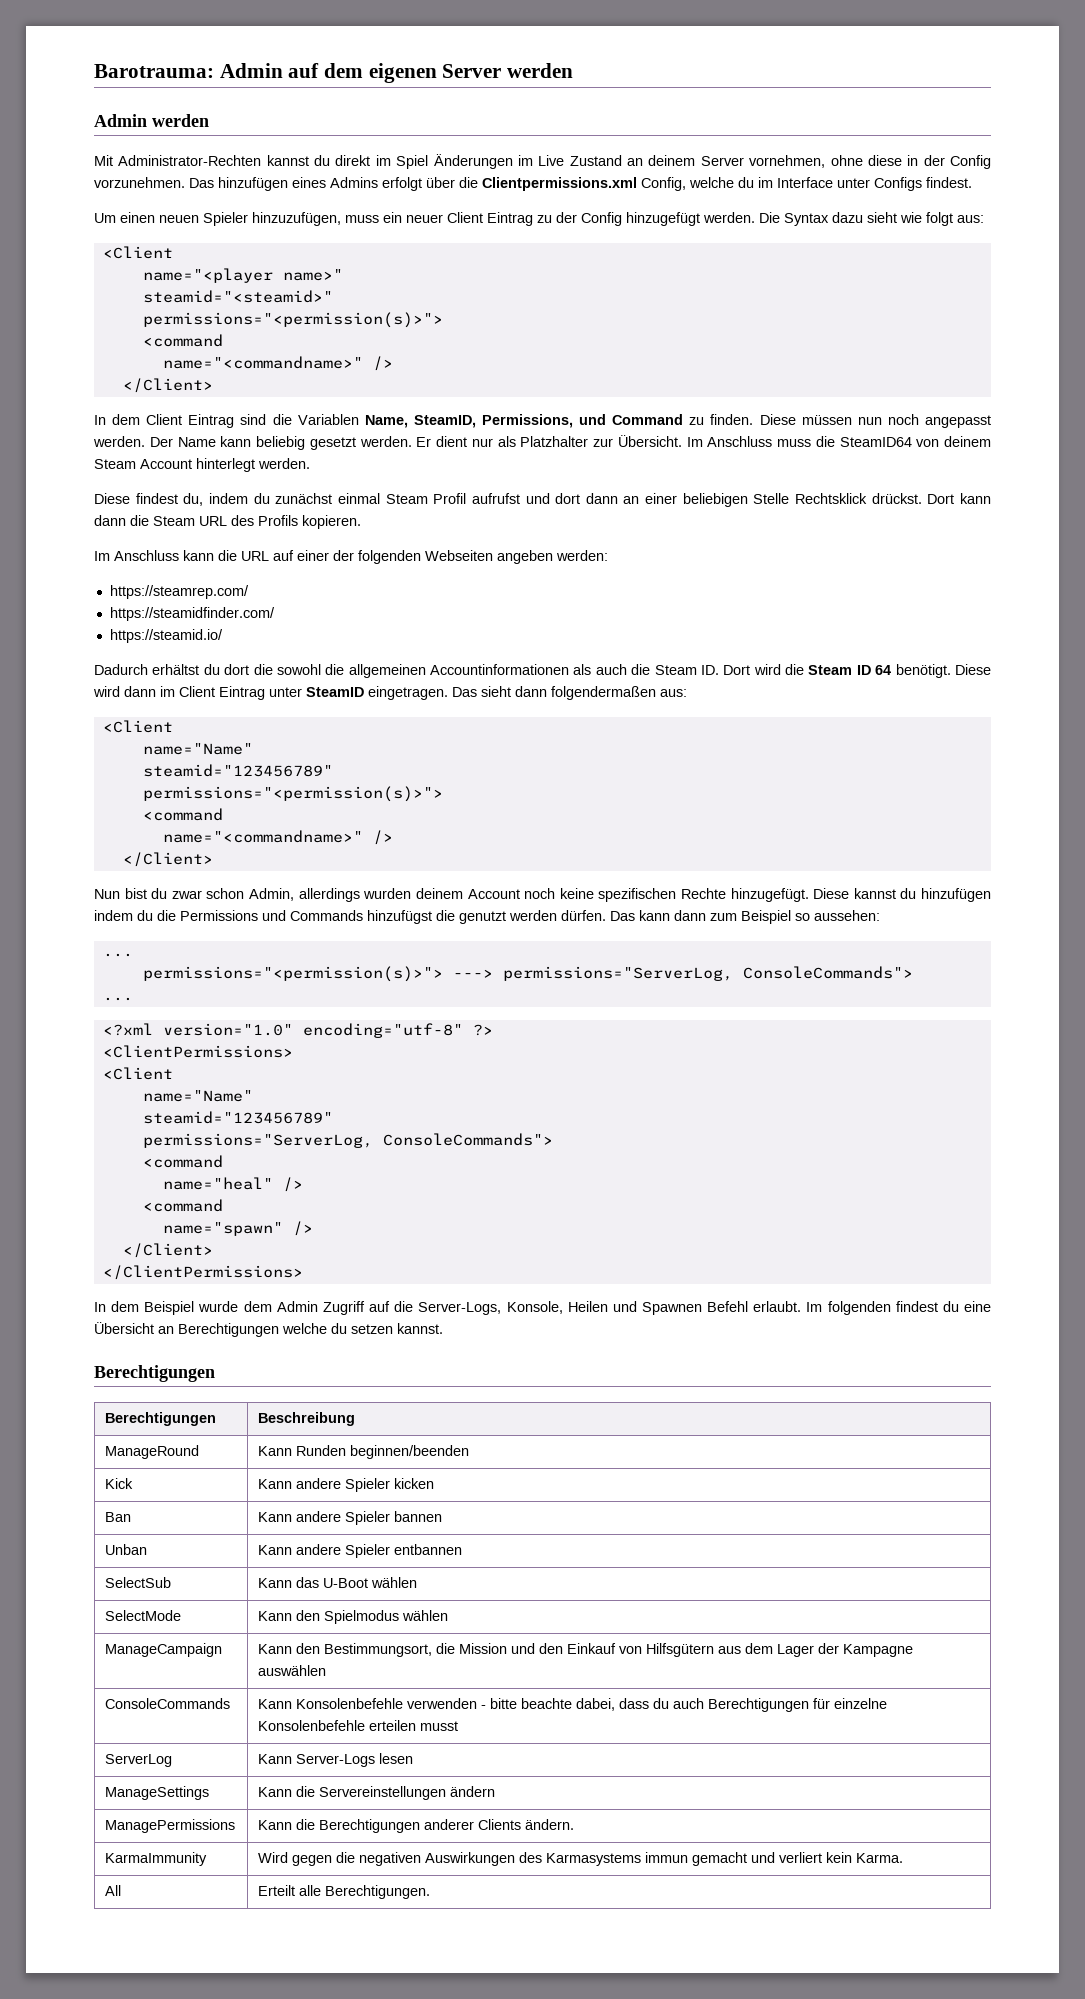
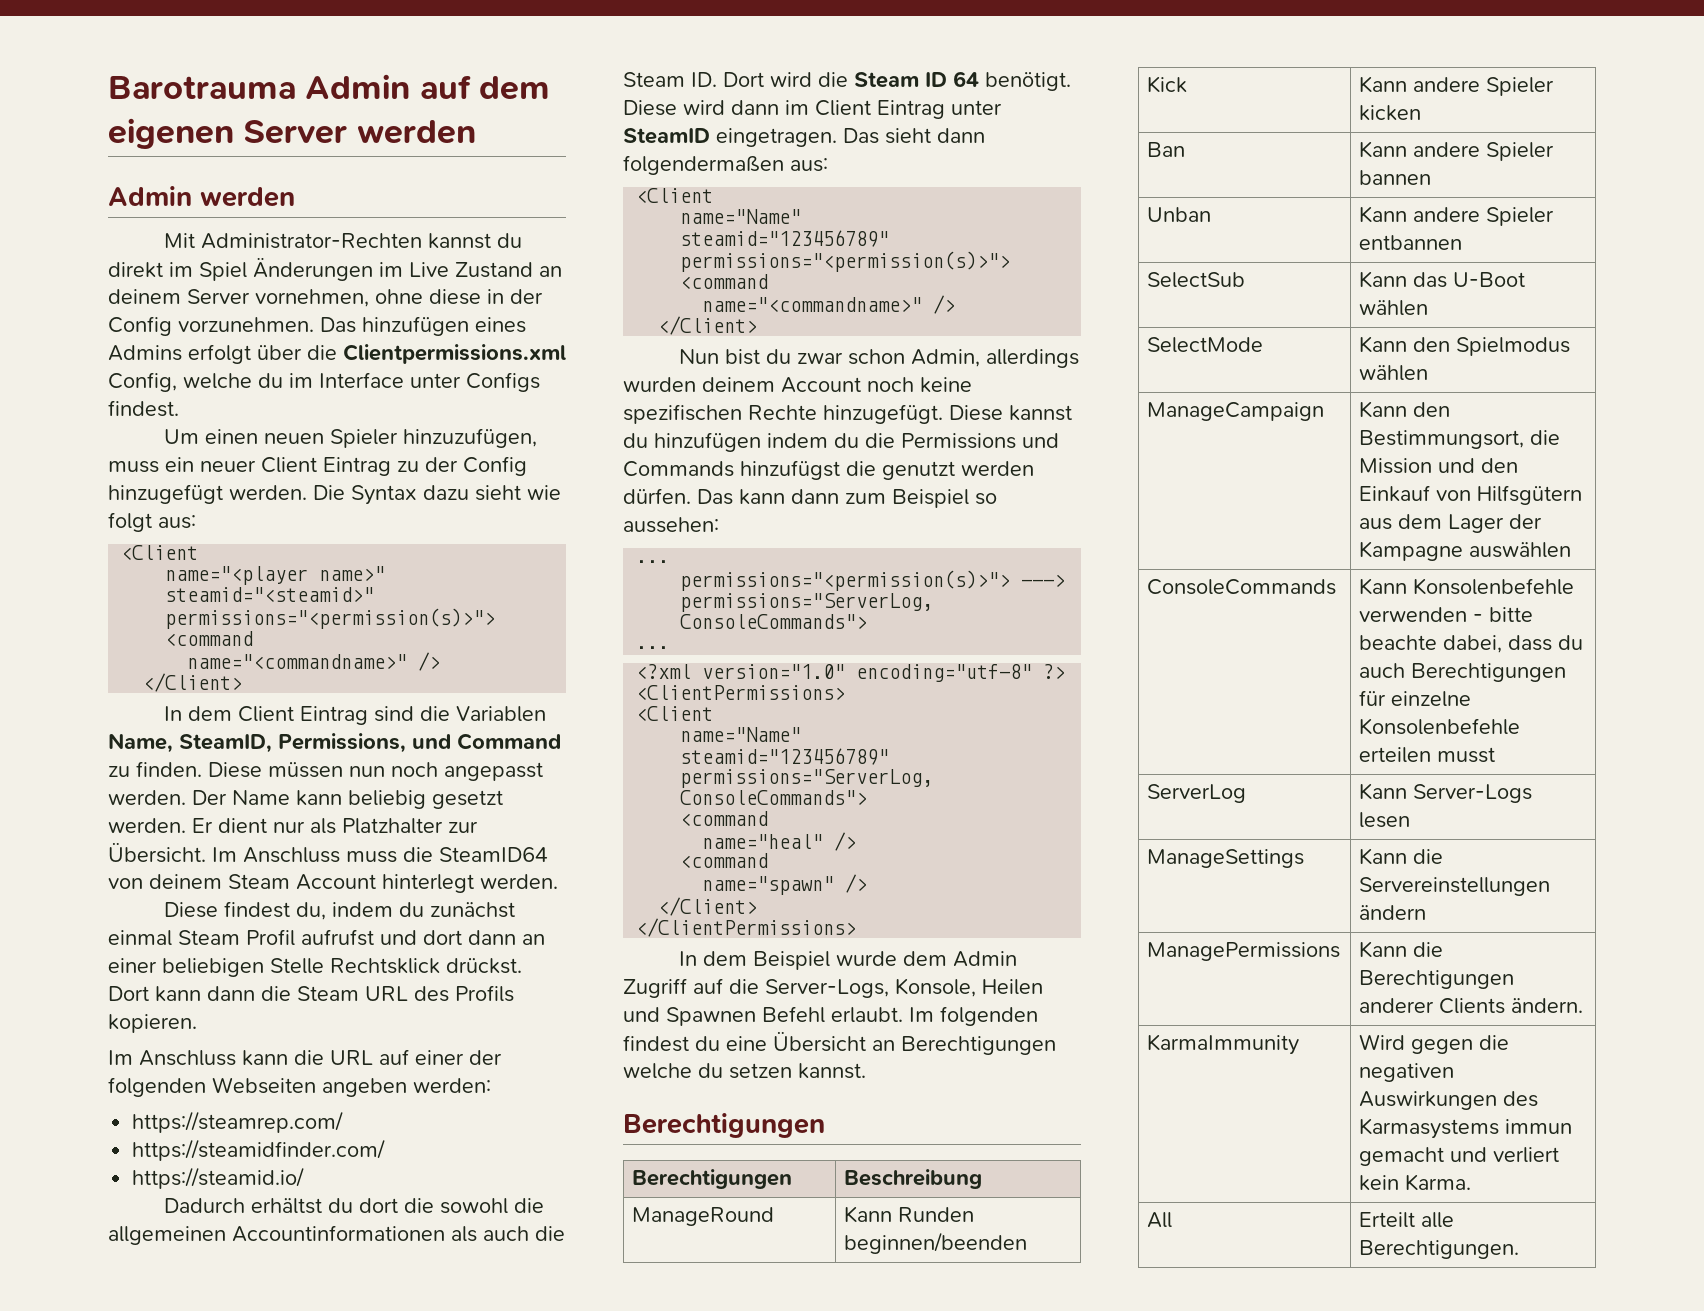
[94,64,214,78] Barotrauma: -> [108,76,296,99] Barotrauma

